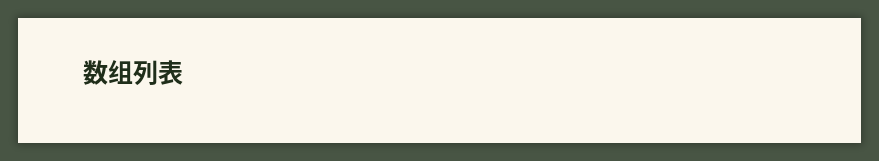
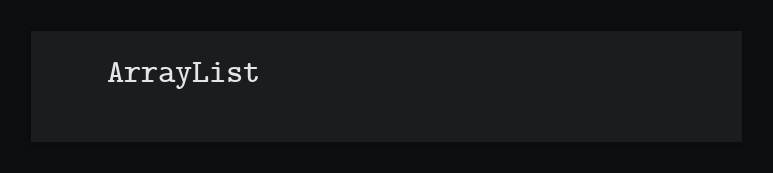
[83,60,183,86] 数组列表 -> [107,62,260,89] ArrayList

